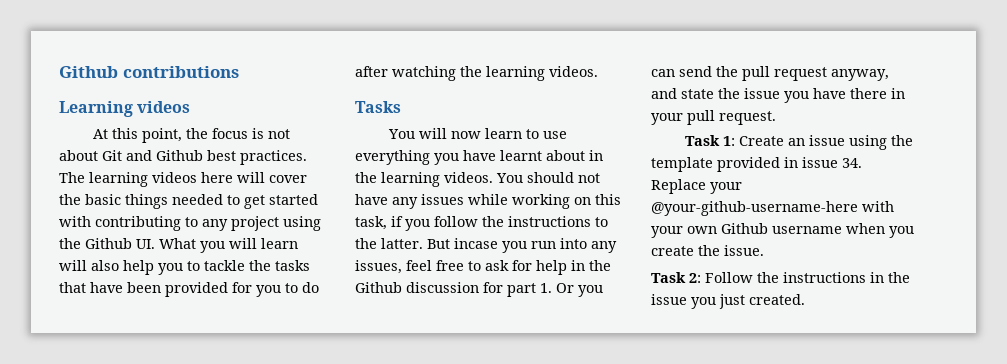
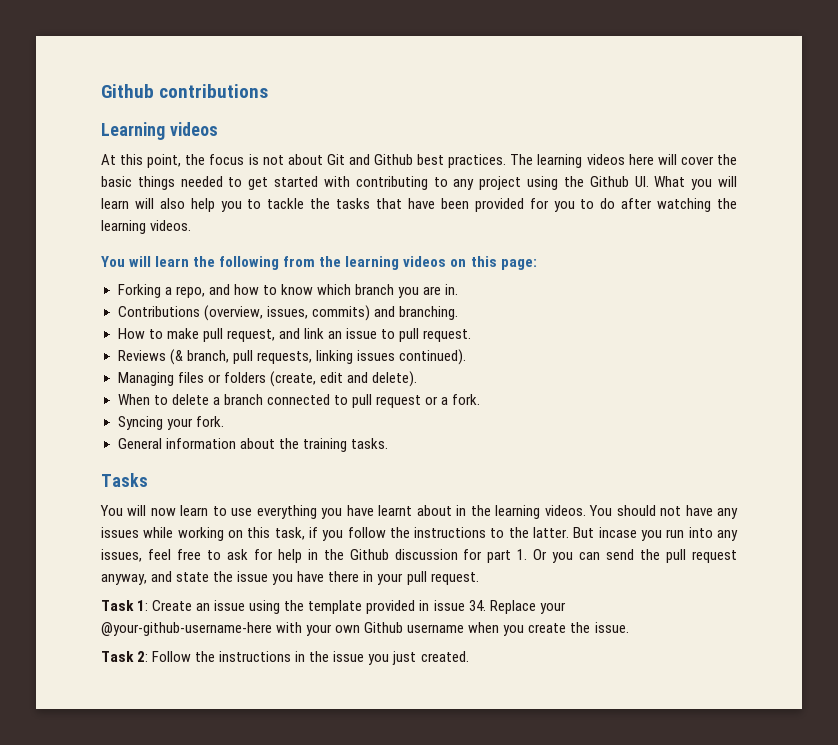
(598, 71) none -> [101,256,537,270] [117,284,459,298] [117,305,458,321] [117,328,472,342] [117,349,466,365] [117,371,417,387] [117,394,481,408] [117,416,224,430] [117,438,388,452] // You will learn the following from the learning videos on this page: // Forking a repo, and how to know which branch you are in. // Contributions (overview, issues, commits) and branching. // How to make pull request, and link an issue to pull request. // Reviews (& branch, pull requests, linking issues continued). // Managing files or folders (create, edit and delete). // When to delete a branch connected to pull request or a fork. // Syncing your fork. // General information about the training tasks.

